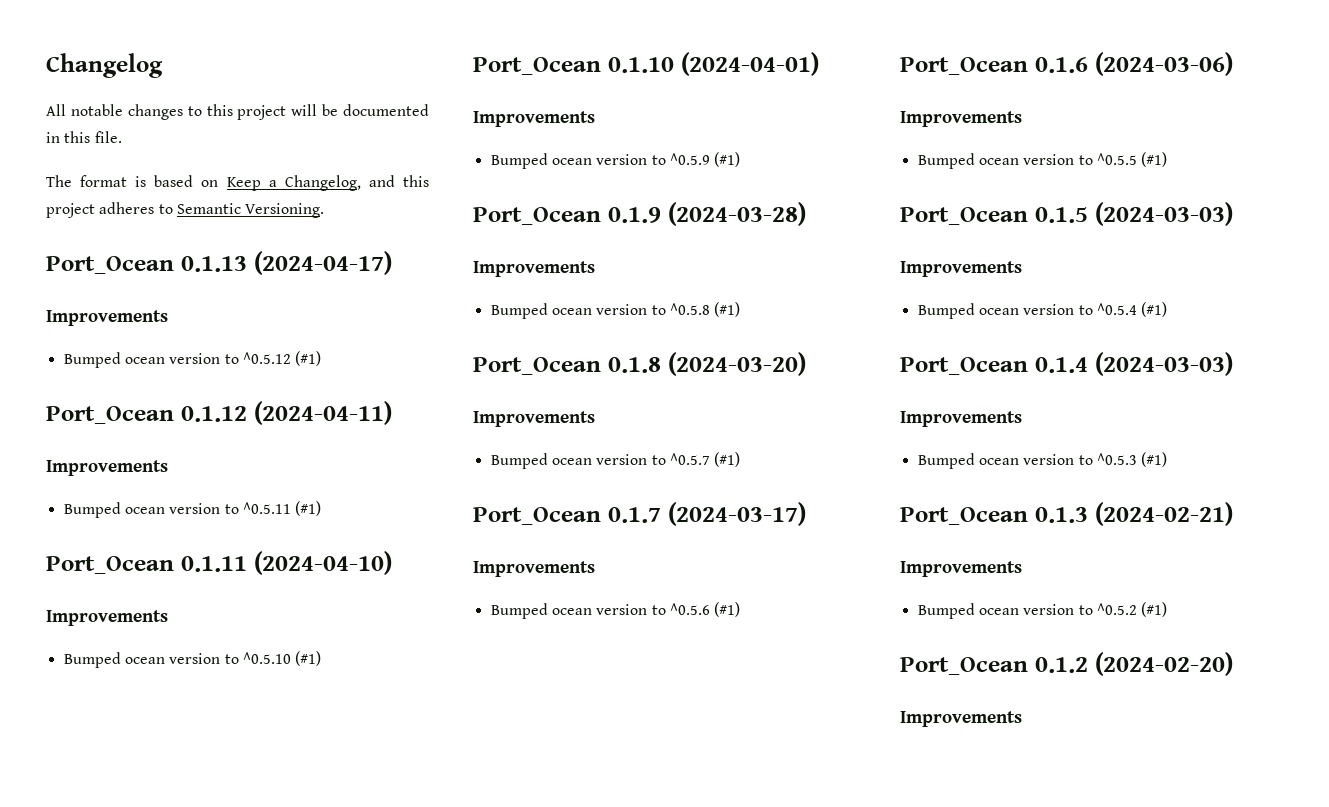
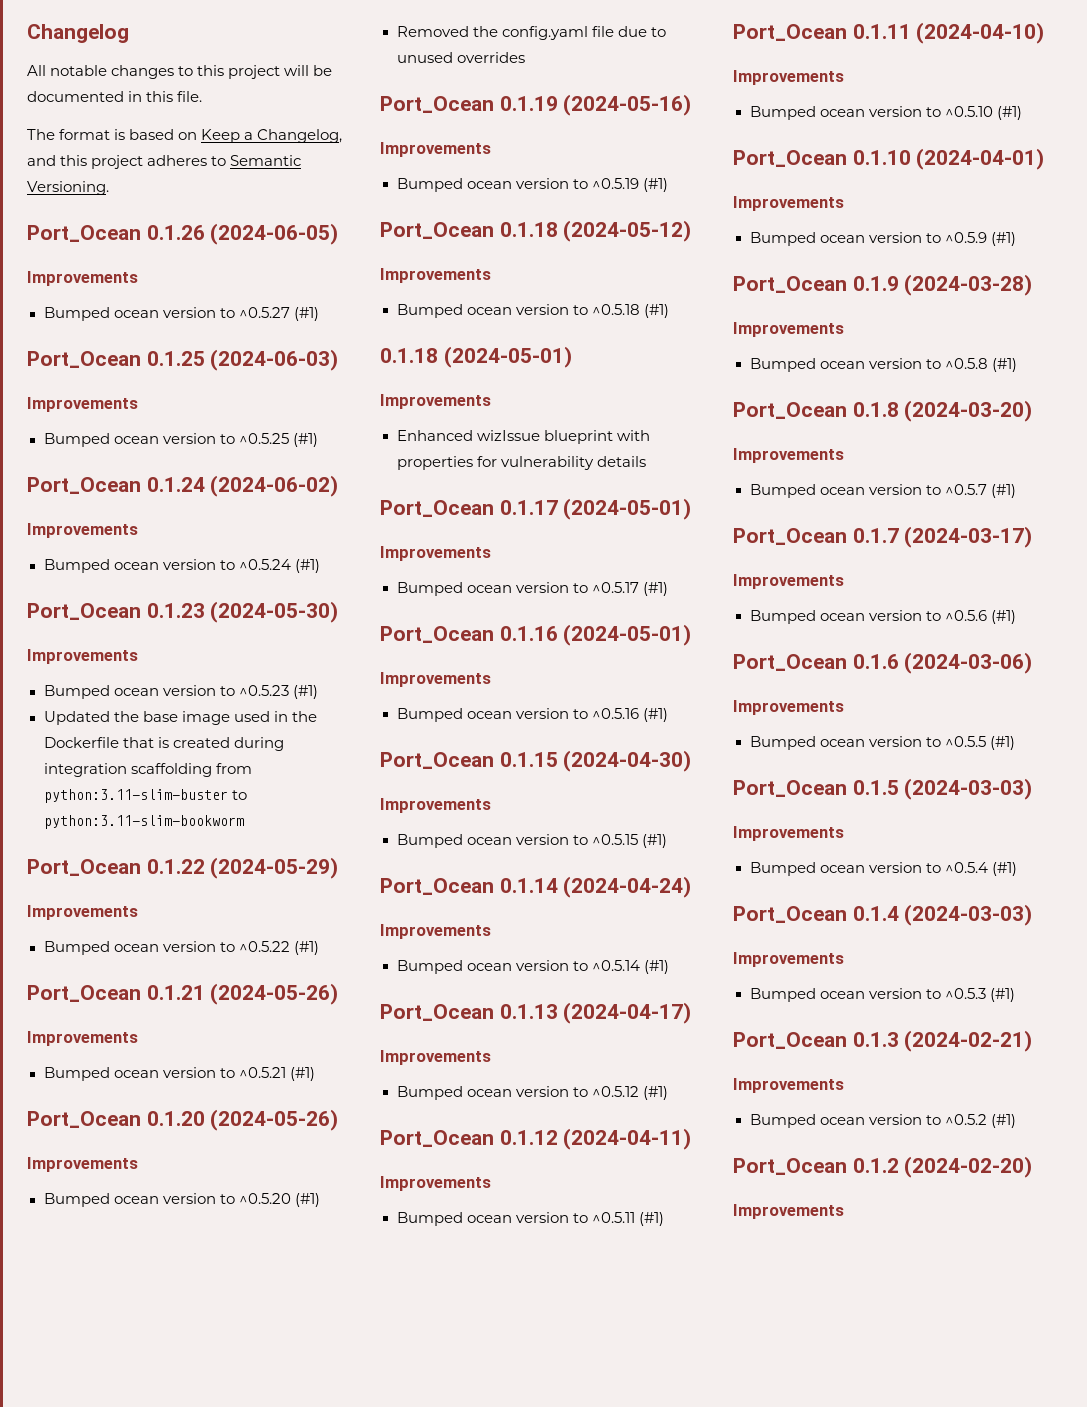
(325, 210) none -> [27,223,339,245] [27,271,138,286] [43,307,319,321] [27,349,339,371] [27,397,138,412] [43,433,318,447] [27,475,339,497] [27,523,138,538] [43,559,320,573] [27,601,339,623] [27,649,138,664] [43,685,318,699] [43,711,317,725] [43,737,284,751] [43,763,252,777] [43,789,247,803] [43,815,244,829] [27,857,339,879] [27,905,138,920] [43,941,319,955] [27,983,339,1005] [27,1031,138,1046] [43,1067,315,1081] [27,1109,339,1131] [27,1157,138,1172] [43,1193,320,1207] [396,26,666,40] [396,52,525,63] [380,94,692,116] [380,142,491,157] [396,178,668,192] [380,220,692,242] [380,268,491,283] [396,304,669,318] [380,346,572,368] [380,394,491,409] [396,430,650,444] [396,456,646,470] [380,498,692,520] [380,546,491,561] [396,582,668,596] [380,624,692,646] [380,672,491,687] [396,708,668,722] [380,750,692,772] [380,798,491,813] [396,834,667,848] [380,876,692,898] [380,924,491,939] [396,960,669,974] // Port_Ocean 0.1.26 (2024-06-05) // Improvements // Bumped ocean version to ^0.5.27 (#1) // Port_Ocean 0.1.25 (2024-06-03) // Improvements // Bumped ocean version to ^0.5.25 (#1) // Port_Ocean 0.1.24 (2024-06-02) // Improvements // Bumped ocean version to ^0.5.24 (#1) // Port_Ocean 0.1.23 (2024-05-30) // Improvements // Bumped ocean version to ^0.5.23 (#1) // Updated the base image used in the Dockerfile that is created during integration scaffolding from python:3.11-slim-buster to python:3.11-slim-bookworm // Port_Ocean 0.1.22 (2024-05-29) // Improvements // Bumped ocean version to ^0.5.22 (#1) // Port_Ocean 0.1.21 (2024-05-26) // Improvements // Bumped ocean version to ^0.5.21 (#1) // Port_Ocean 0.1.20 (2024-05-26) // Improvements // Bumped ocean version to ^0.5.20 (#1) // Removed the config.yaml file due to unused overrides // Port_Ocean 0.1.19 (2024-05-16) // Improvements // Bumped ocean version to ^0.5.19 (#1) // Port_Ocean 0.1.18 (2024-05-12) // Improvements // Bumped ocean version to ^0.5.18 (#1) // 0.1.18 (2024-05-01) // Improvements // Enhanced wizIssue blueprint with properties for vulnerability details // Port_Ocean 0.1.17 (2024-05-01) // Improvements // Bumped ocean version to ^0.5.17 (#1) // Port_Ocean 0.1.16 (2024-05-01) // Improvements // Bumped ocean version to ^0.5.16 (#1) // Port_Ocean 0.1.15 (2024-04-30) // Improvements // Bumped ocean version to ^0.5.15 (#1) // Port_Ocean 0.1.14 (2024-04-24) // Improvements // Bumped ocean version to ^0.5.14 (#1)

